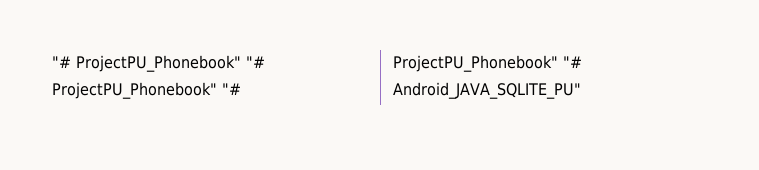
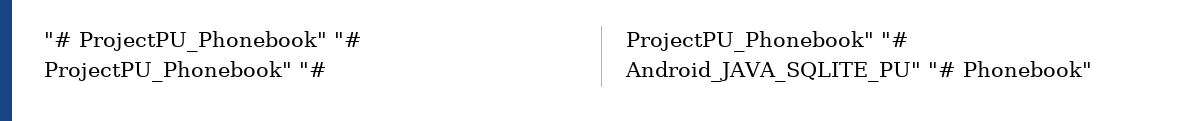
(581, 90) none -> [927,61,1092,77] "# Phonebook"

